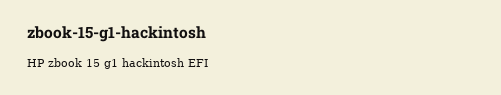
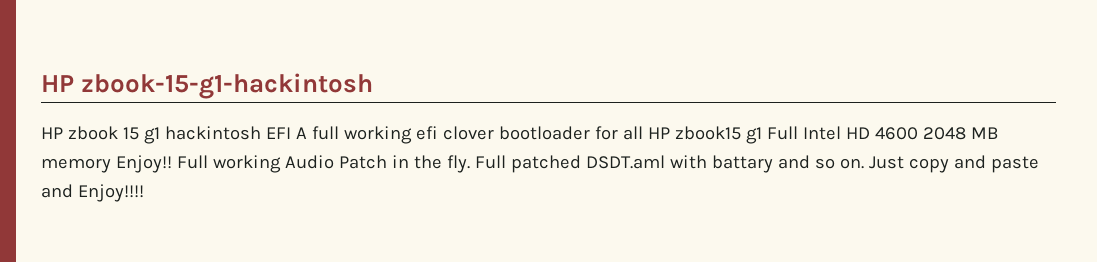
(27, 34) none -> [41,75,74,92] HP
(208, 63) none -> [295,126,999,144] [41,155,1039,173] [41,184,144,202] A full working efi clover bootloader for all HP zbook15 g1 Full Intel HD 4600 2048 MB memory Enjoy!! Full working Audio Patch in the fly. Full patched DSDT.aml with battary and so on. Just copy and paste and Enjoy!!!!

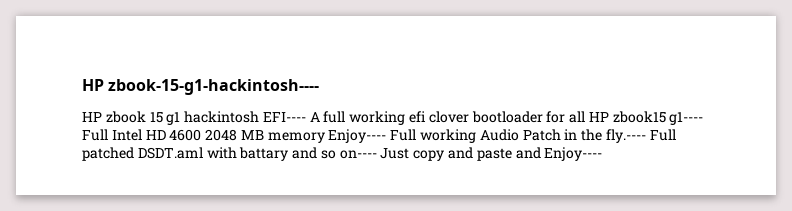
[41,73,374,99] HP zbook-15-g1-hackintosh -> [82,79,320,95] HP zbook-15-g1-hackintosh----
[265,127,291,139] EFI -> [262,112,306,122] EFI----
[745,127,762,144] g1 -> [669,112,704,125] g1----
[115,155,172,173] Enjoy!! -> [328,129,387,143] Enjoy----
[446,155,470,173] fly. -> [605,129,646,143] fly.----
[839,158,864,169] on. -> [339,150,377,159] on----
[77,184,144,202] Enjoy!!!! -> [544,147,603,161] Enjoy----

